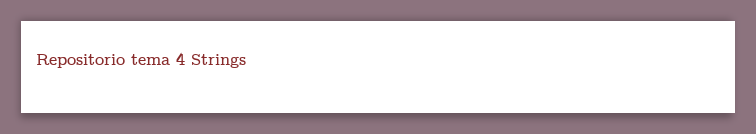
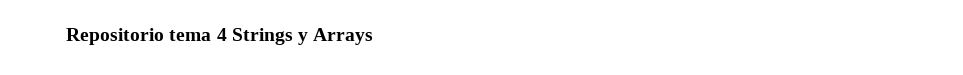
(246, 61) none -> [298,28,374,45] y Arrays

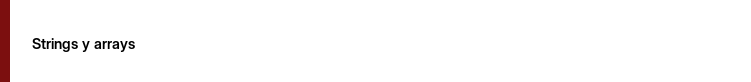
[66,28,227,45] Repositorio tema 4 -> (32, 45) none
[313,28,374,45] Arrays -> [93,41,135,52] arrays

